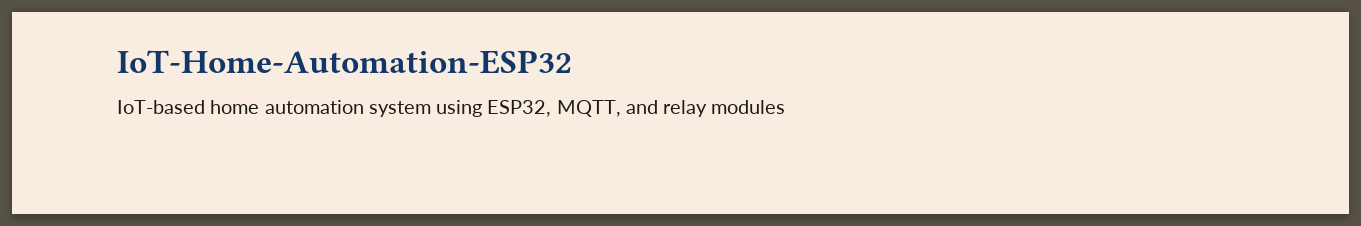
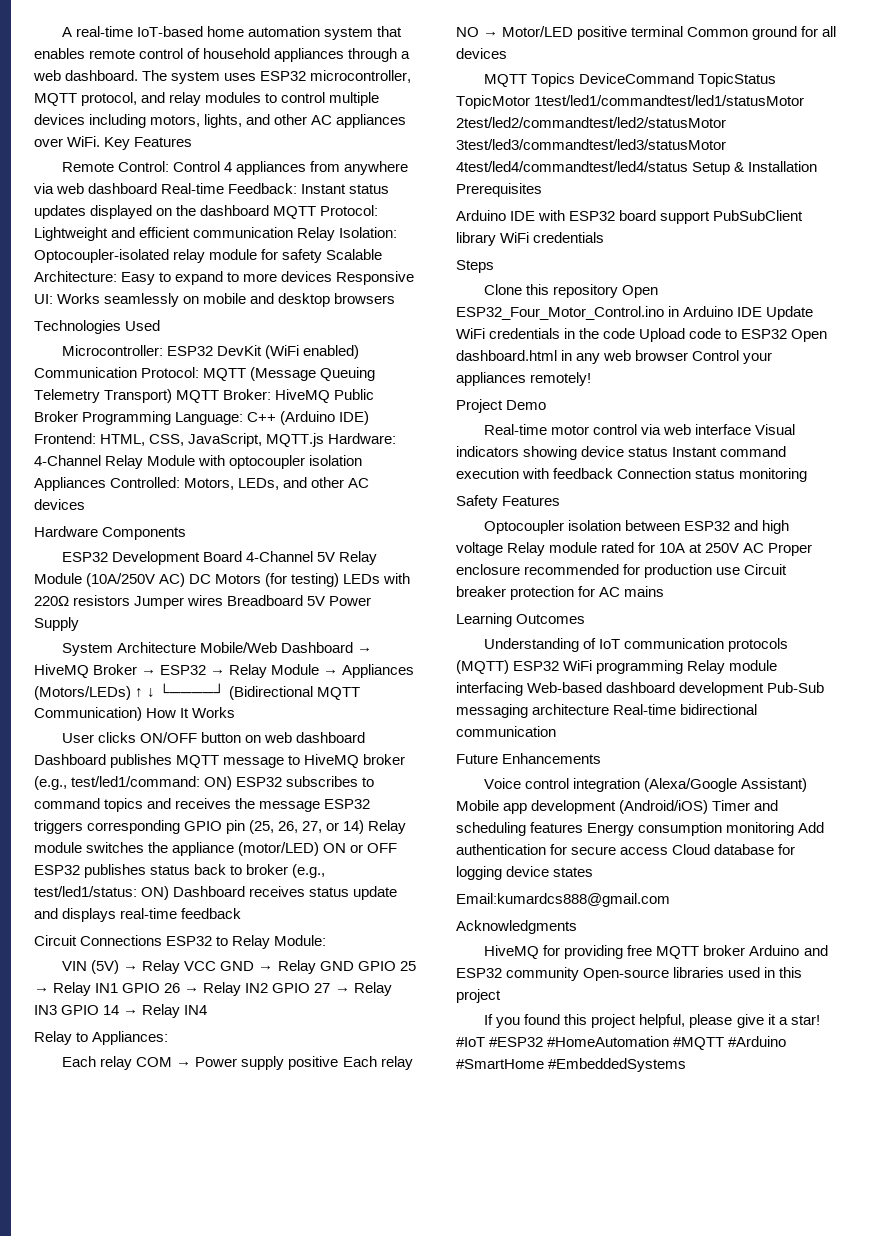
[117,50,572,74] IoT-Home-Automation-ESP32 // -> [62,26,134,37] A real-time
[436,100,786,117] using ESP32, MQTT, and relay modules -> [377,26,403,37] [34,48,411,62] [33,70,412,84] [34,92,380,106] [34,114,407,128] [34,136,193,150] [62,161,409,175] [34,183,390,194] [34,205,379,219] [34,227,398,241] [34,249,383,263] [34,271,415,285] [34,293,396,307] [34,320,161,334] [62,345,360,359] [34,367,376,381] [34,389,375,403] [34,411,370,425] [34,433,397,447] [34,455,363,469] [34,477,370,491] [34,499,85,510] [34,526,187,540] [62,551,378,565] [34,573,411,587] [34,595,372,609] [34,617,79,631] [62,642,373,656] [34,664,415,678] [34,683,361,700] [34,707,236,721] [62,732,366,743] [34,754,406,768] [34,776,375,790] [34,798,371,812] [34,820,407,834] [34,842,398,856] [34,864,326,878] [34,886,398,900] [34,908,242,922] [34,935,327,949] [62,960,416,974] [34,982,392,996] [34,1004,208,1018] [34,1031,169,1045] [62,1056,413,1070] [456,26,837,40] [456,48,507,59] [484,73,777,87] [456,95,805,109] [456,117,726,128] [456,139,726,150] [456,161,818,175] [456,183,542,197] [456,210,804,224] [456,232,605,246] [456,260,494,273] [484,284,659,298] [456,306,814,320] [456,328,828,342] [456,350,773,364] [456,372,592,386] [456,399,547,413] [484,424,796,435] [456,446,787,460] [456,468,808,482] [456,495,561,509] [484,520,790,534] [456,542,813,556] [456,564,788,578] [456,586,665,600] [456,613,586,627] [484,638,789,652] [456,660,778,674] [456,682,825,696] [456,704,758,718] [456,726,556,737] [456,753,602,764] [484,778,808,792] [456,800,779,814] [456,822,825,836] [456,844,796,855] [456,866,594,880] [456,893,670,907] [456,920,577,934] [484,945,828,959] [456,967,803,981] [456,989,501,1003] [484,1014,820,1028] [456,1036,787,1050] [456,1058,687,1072] that enables remote control of household appliances through a web dashboard. The system uses ESP32 microcontroller, MQTT protocol, and relay modules to control multiple devices including motors, lights, and other AC appliances over WiFi. Key Features // Remote Control: Control 4 appliances from anywhere via web dashboard Real-time Feedback: Instant status updates displayed on the dashboard MQTT Protocol: Lightweight and efficient communication Relay Isolation: Optocoupler-isolated relay module for safety Scalable Architecture: Easy to expand to more devices Responsive UI: Works seamlessly on mobile and desktop browsers // Technologies Used // Microcontroller: ESP32 DevKit (WiFi enabled) Communication Protocol: MQTT (Message Queuing Telemetry Transport) MQTT Broker: HiveMQ Public Broker Programming Language: C++ (Arduino IDE) Frontend: HTML, CSS, JavaScript, MQTT.js Hardware: 4-Channel Relay Module with optocoupler isolation Appliances Controlled: Motors, LEDs, and other AC devices // Hardware Components // ESP32 Development Board 4-Channel 5V Relay Module (10A/250V AC) DC Motors (for testing) LEDs with 220Ω resistors Jumper wires Breadboard 5V Power Supply // System Architecture Mobile/Web Dashboard → HiveMQ Broker → ESP32 → Relay Module → Appliances (Motors/LEDs) ↑ ↓ └────┘ (Bidirectional MQTT Communication) How It Works // User clicks ON/OFF button on web dashboard Dashboard publishes MQTT message to HiveMQ broker (e.g., test/led1/command: ON) ESP32 subscribes to command topics and receives the message ESP32 triggers corresponding GPIO pin (25, 26, 27, or 14) Relay module switches the appliance (motor/LED) ON or OFF ESP32 publishes status back to broker (e.g., test/led1/status: ON) Dashboard receives status update and displays real-time feedback // Circuit Connections ESP32 to Relay Module: // VIN (5V) → Relay VCC GND → Relay GND GPIO 25 → Relay IN1 GPIO 26 → Relay IN2 GPIO 27 → Relay IN3 GPIO 14 → Relay IN4 // Relay to Appliances: // Each relay COM → Power supply positive Each relay NO → Motor/LED positive terminal Common ground for all devices // MQTT Topics DeviceCommand TopicStatus TopicMotor 1test/led1/commandtest/led1/statusMotor 2test/led2/commandtest/led2/statusMotor 3test/led3/commandtest/led3/statusMotor 4test/led4/commandtest/led4/status Setup & Installation Prerequisites // Arduino IDE with ESP32 board support PubSubClient library WiFi credentials // Steps // Clone this repository Open ESP32_Four_Motor_Control.ino in Arduino IDE Update WiFi credentials in the code Upload code to ESP32 Open dashboard.html in any web browser Control your appliances remotely! // Project Demo // Real-time motor control via web interface Visual indicators showing device status Instant command execution with feedback Connection status monitoring // Safety Features // Optocoupler isolation between ESP32 and high voltage Relay module rated for 10A at 250V AC Proper enclosure recommended for production use Circuit breaker protection for AC mains // Learning Outcomes // Understanding of IoT communication protocols (MQTT) ESP32 WiFi programming Relay module interfacing Web-based dashboard development Pub-Sub messaging architecture Real-time bidirectional communication // Future Enhancements // Voice control integration (Alexa/Google Assistant) Mobile app development (Android/iOS) Timer and scheduling features Energy consumption monitoring Add authentication for secure access Cloud database for logging device states // Email:kumardcs888@gmail.com // Acknowledgments // HiveMQ for providing free MQTT broker Arduino and ESP32 community Open-source libraries used in this project // If you found this project helpful, please give it a star! #IoT #ESP32 #HomeAutomation #MQTT #Arduino #SmartHome #EmbeddedSystems

